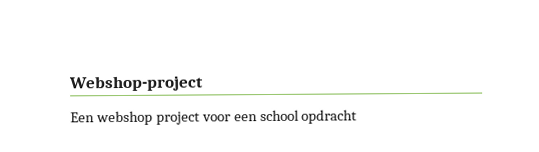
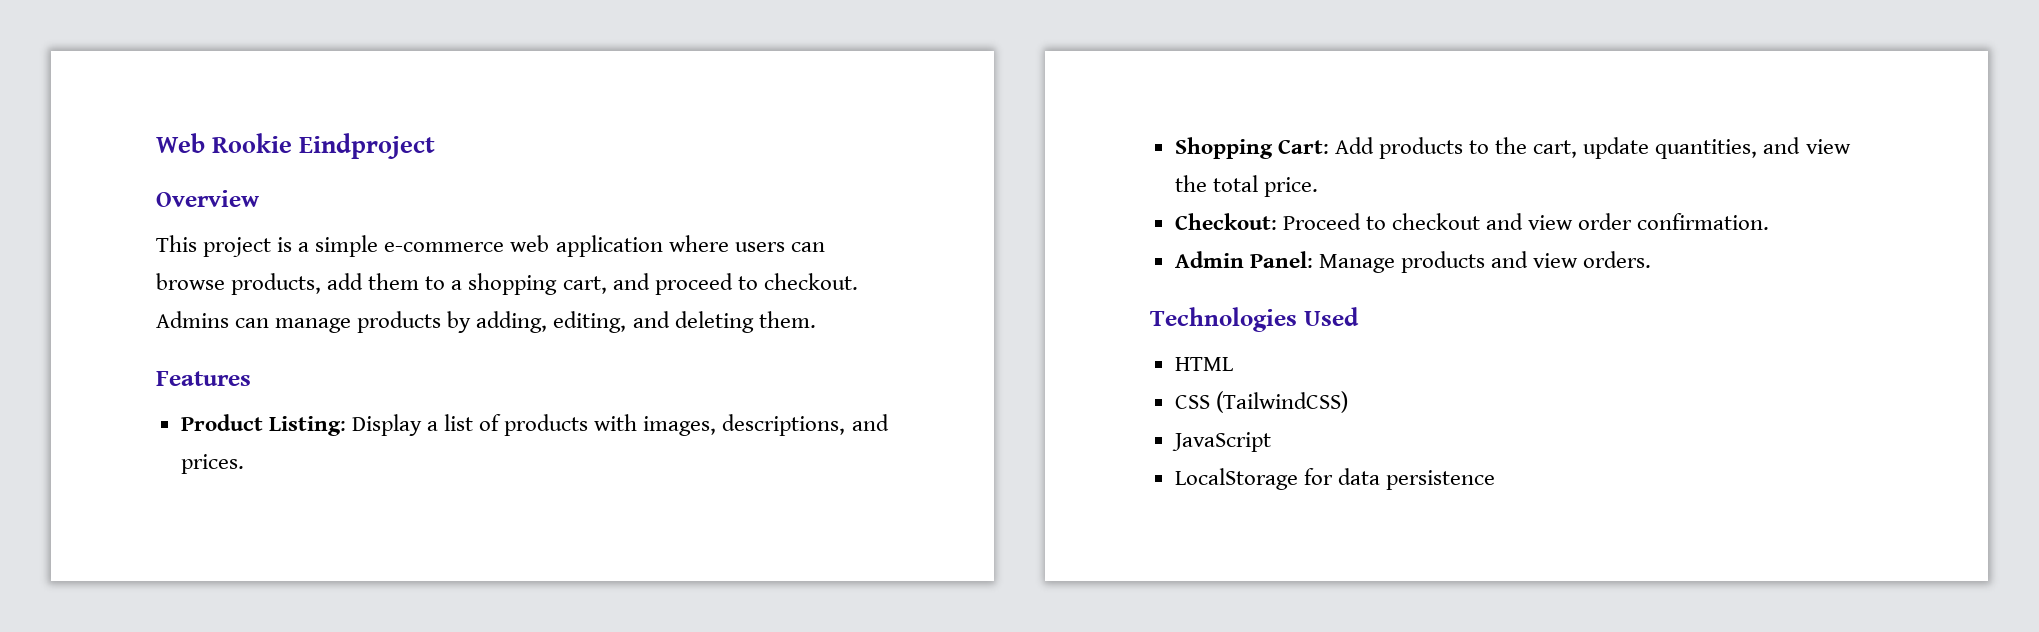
[68,75,204,92] [70,109,358,126] Webshop-project // Een webshop project voor een school opdracht -> [156,133,436,159] [156,190,259,207] [156,235,825,257] [156,273,858,295] [156,311,816,333] [156,371,251,386] [180,414,889,436] [180,454,244,474] [1174,137,1851,159] [1174,175,1318,197] [1174,213,1770,230] [1174,251,1652,273] [1150,307,1359,332] [1174,357,1233,371] [1174,391,1348,413] [1171,432,1271,452] [1174,468,1495,490] Web Rookie Eindproject // Overview // This project is a simple e-commerce web application where users can browse products, add them to a shopping cart, and proceed to checkout. Admins can manage products by adding, editing, and deleting them. // Features // Product Listing: Display a list of products with images, descriptions, and prices. // Shopping Cart: Add products to the cart, update quantities, and view the total price. // Checkout: Proceed to checkout and view order confirmation. // Admin Panel: Manage products and view orders. // Technologies Used // HTML // CSS (TailwindCSS) // JavaScript // LocalStorage for data persistence

